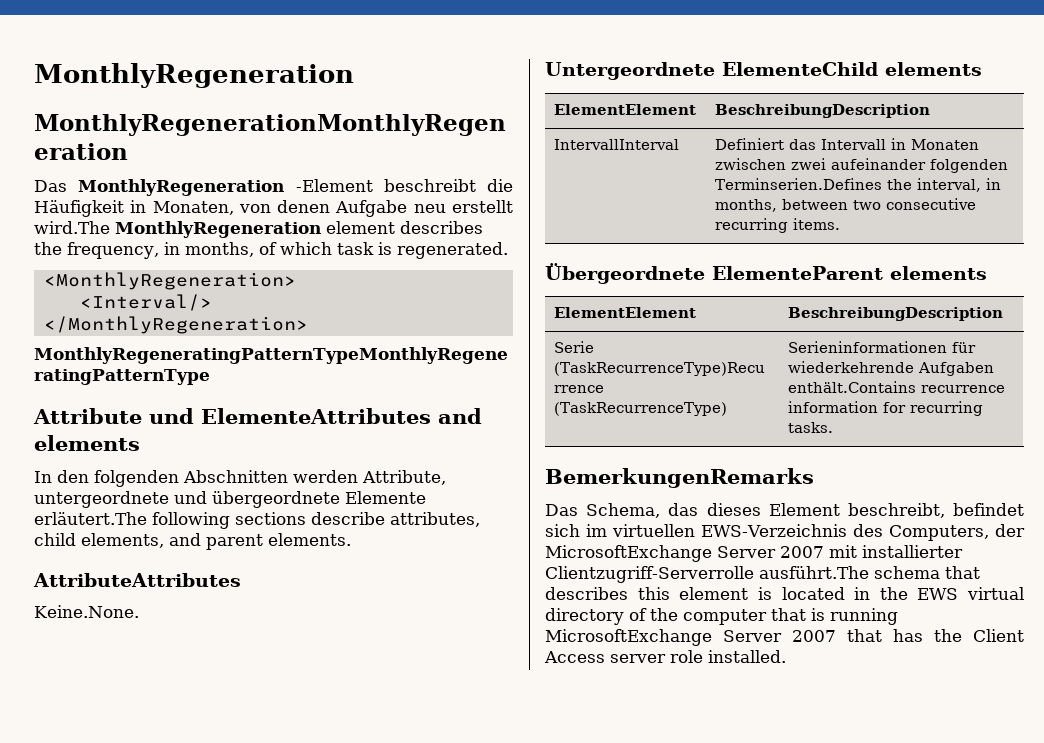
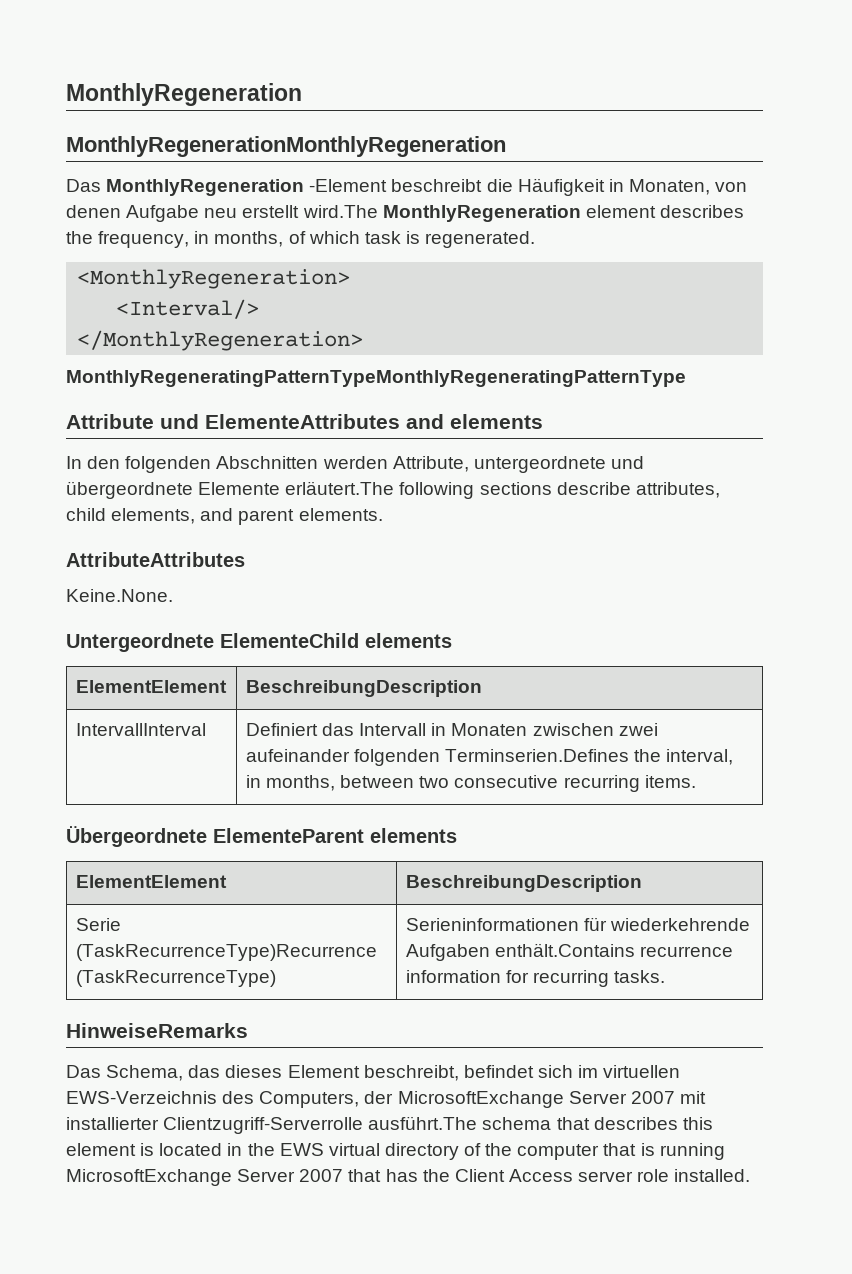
[545,468,814,488] BemerkungenRemarks -> [66,1023,248,1038] HinweiseRemarks

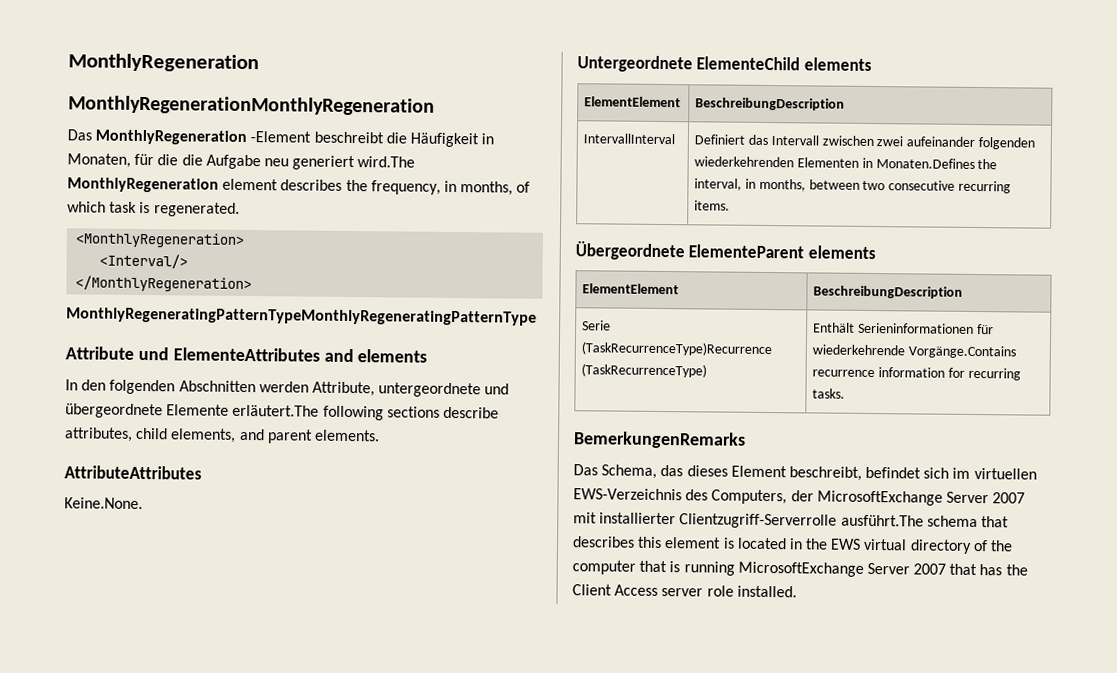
[715,182,748,192] [66,205,121,218] von denen -> [134,153,203,166] für die die
[242,205,300,218] erstellt -> [292,155,356,171] generiert
[431,723,528,736] in Monaten -> (819, 140) none
[445,749,630,762] Terminserien.Defines -> [694,156,975,169] wiederkehrenden Elementen in Monaten.Defines
(276, 978) none -> [813,322,856,333] Enthält
[405,943,636,961] Aufgaben enthält.Contains -> [907,345,1016,359] Vorgänge.Contains
[66,1023,248,1038] HinweiseRemarks -> [573,431,746,449] BemerkungenRemarks

